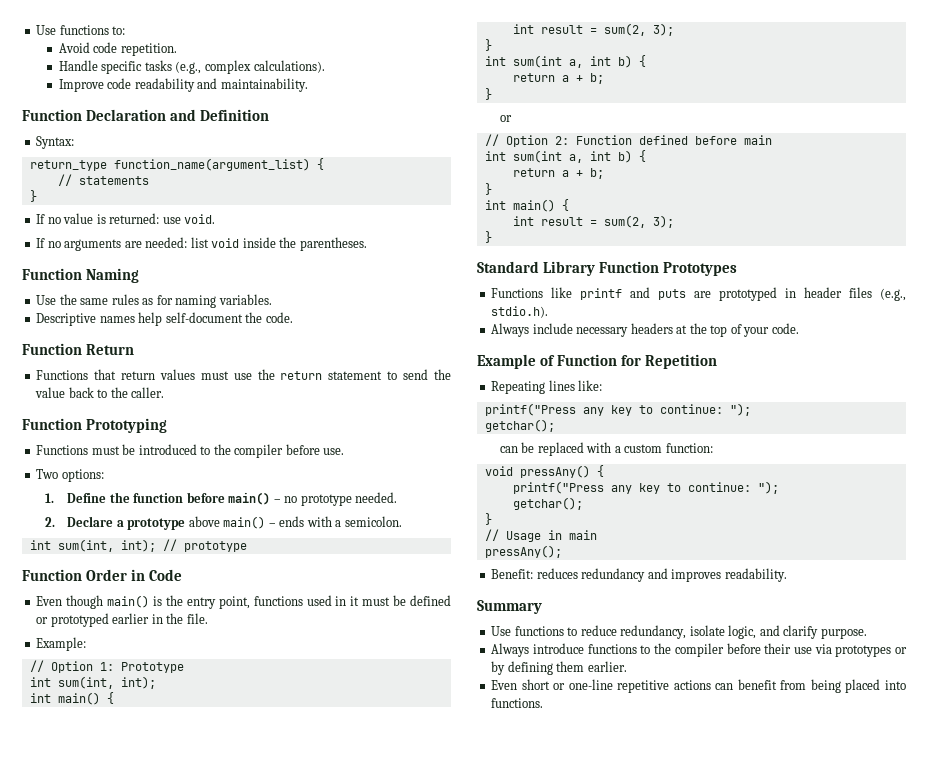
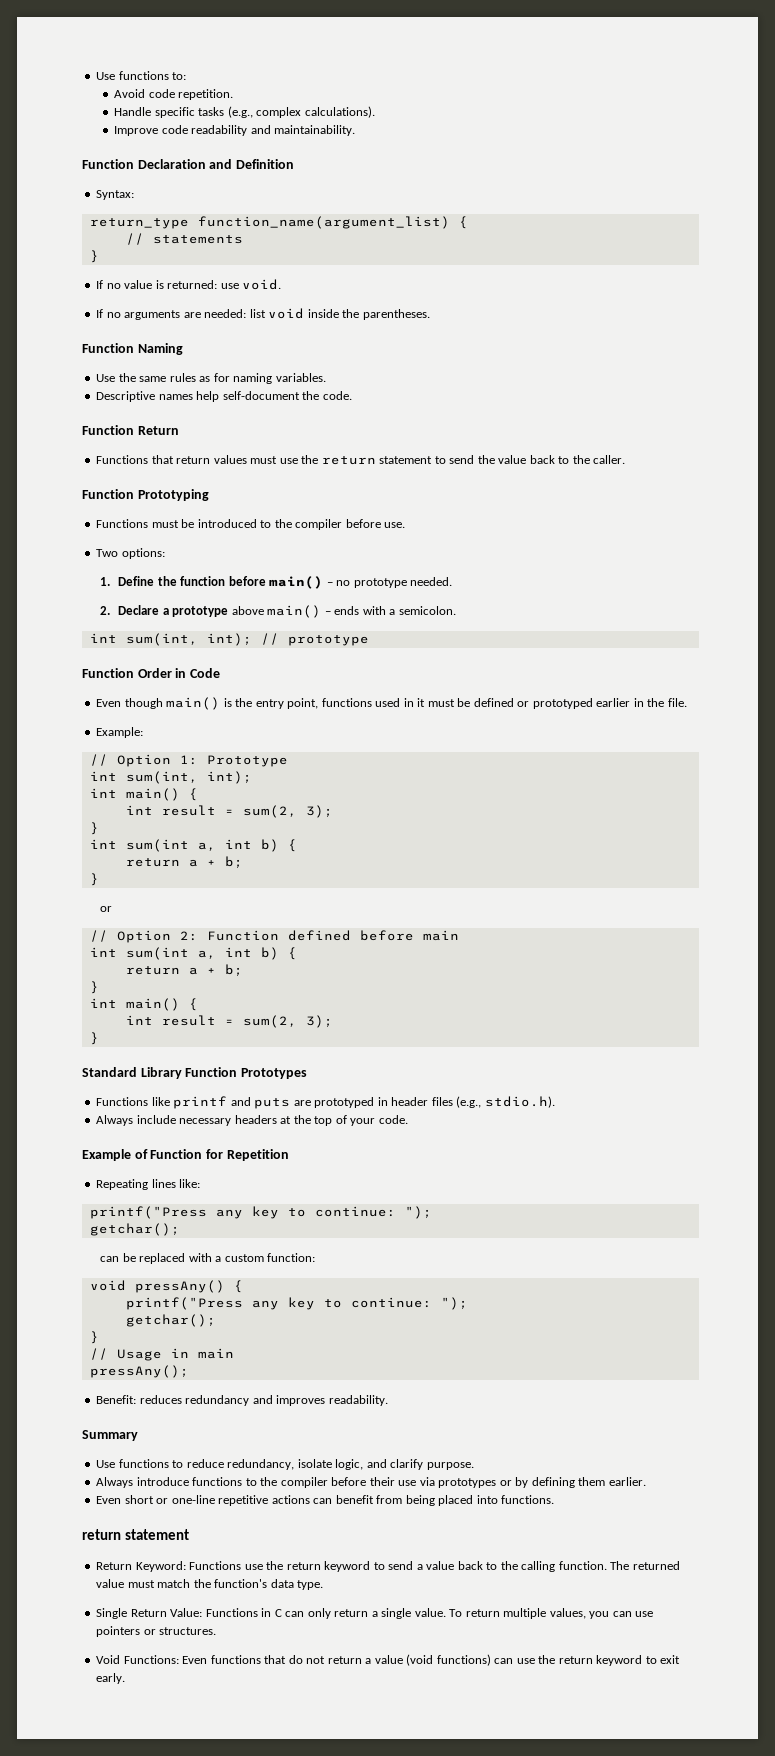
(544, 703) none -> [82,1529,190,1540] [96,1561,680,1572] [96,1579,324,1590] [96,1608,654,1619] [96,1626,217,1637] [96,1654,681,1666] [96,1673,126,1684] // return statement // Return Keyword: Functions use the return keyword to send a value back to the calling function. The returned value must match the function's data type. // Single Return Value: Functions in C can only return a single value. To return multiple values, you can use pointers or structures. // Void Functions: Even functions that do not return a value (void functions) can use the return keyword to exit early.

